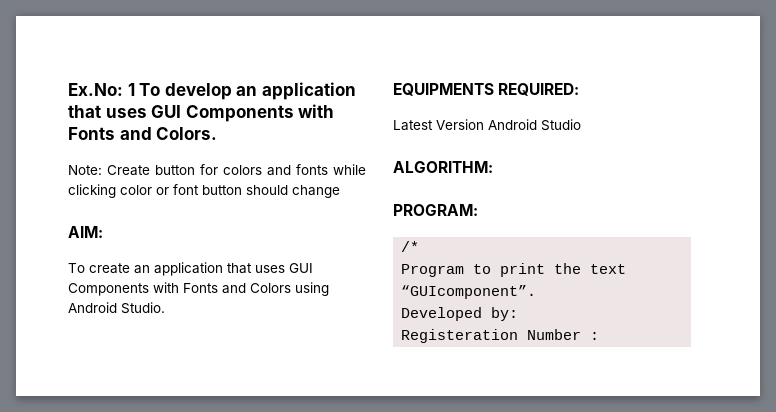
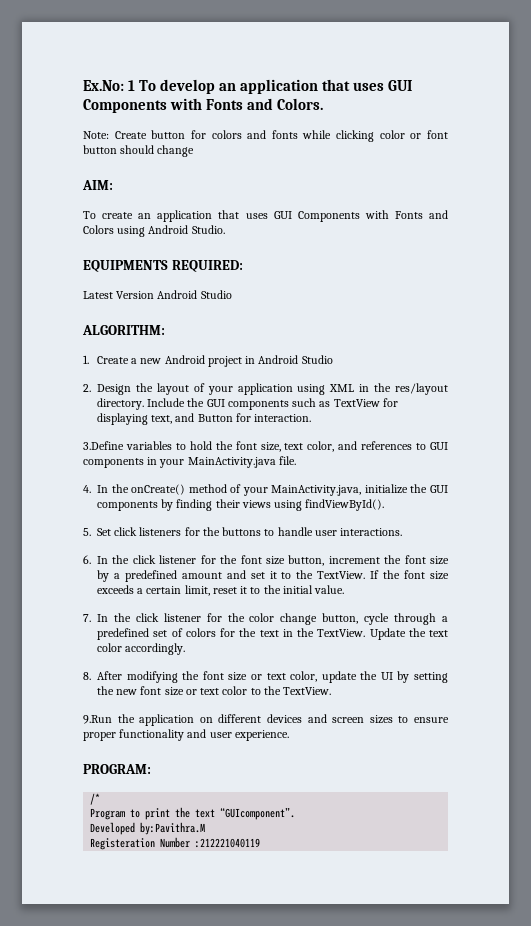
(493, 167) none -> [83,355,333,367] [83,383,448,395] [97,398,398,410] [97,413,312,425] [83,441,448,452] [83,456,296,468] [83,484,448,496] [97,499,385,511] [83,527,403,536] [83,555,450,566] [97,570,449,582] [97,585,345,596] [83,613,448,625] [97,628,448,640] [97,643,186,655] [83,671,448,683] [97,686,332,696] [83,714,449,726] [83,729,289,741] // 1. Create a new Android project in Android Studio // 2. Design the layout of your application using XML in the res/layout directory. Include the GUI components such as TextView for displaying text, and Button for interaction. // 3.Define variables to hold the font size, text color, and references to GUI components in your MainActivity.java file. // 4. In the onCreate() method of your MainActivity.java, initialize the GUI components by finding their views using findViewById(). // 5. Set click listeners for the buttons to handle user interactions. // 6. In the click listener for the font size button, increment the font size by a predefined amount and set it to the TextView. If the font size exceeds a certain limit, reset it to the initial value. // 7. In the click listener for the color change button, cycle through a predefined set of colors for the text in the TextView. Update the text color accordingly. // 8. After modifying the font size or text color, update the UI by setting the new font size or text color to the TextView. // 9.Run the application on different devices and screen sizes to ensure proper functionality and user experience.
[491,307,519,321] by: -> [140,822,206,835] by:Pavithra.M
[590,332,600,340] : -> [195,838,261,848] :212221040119

